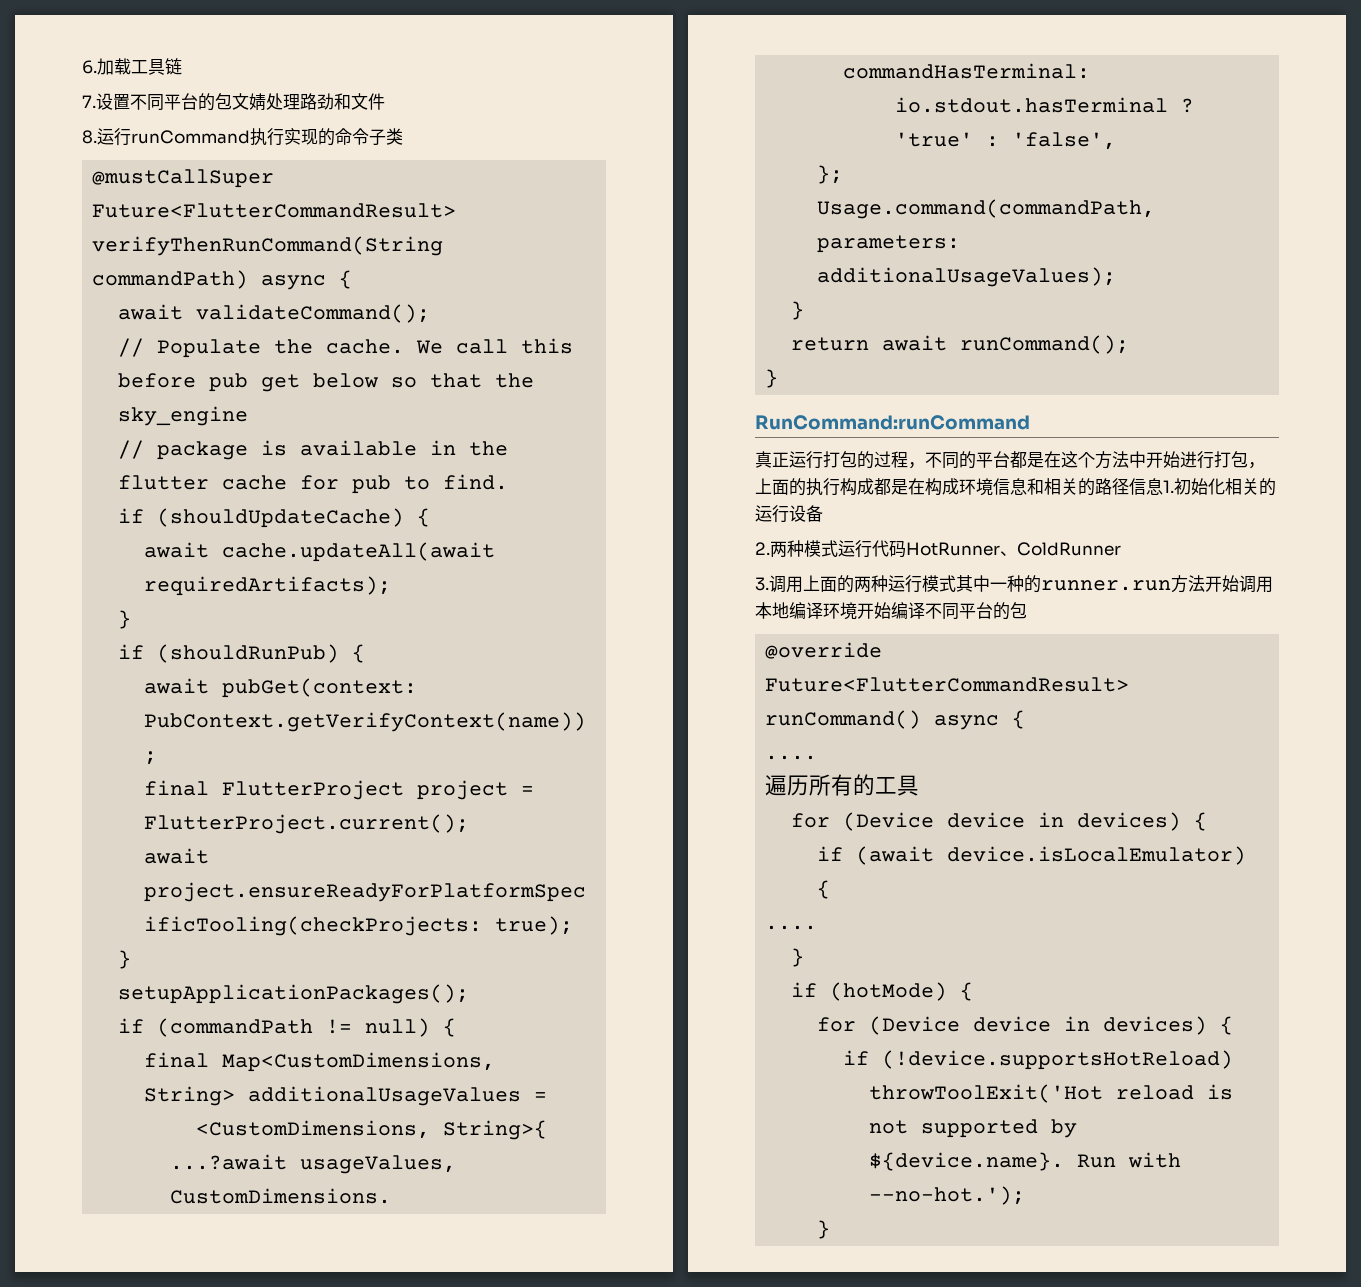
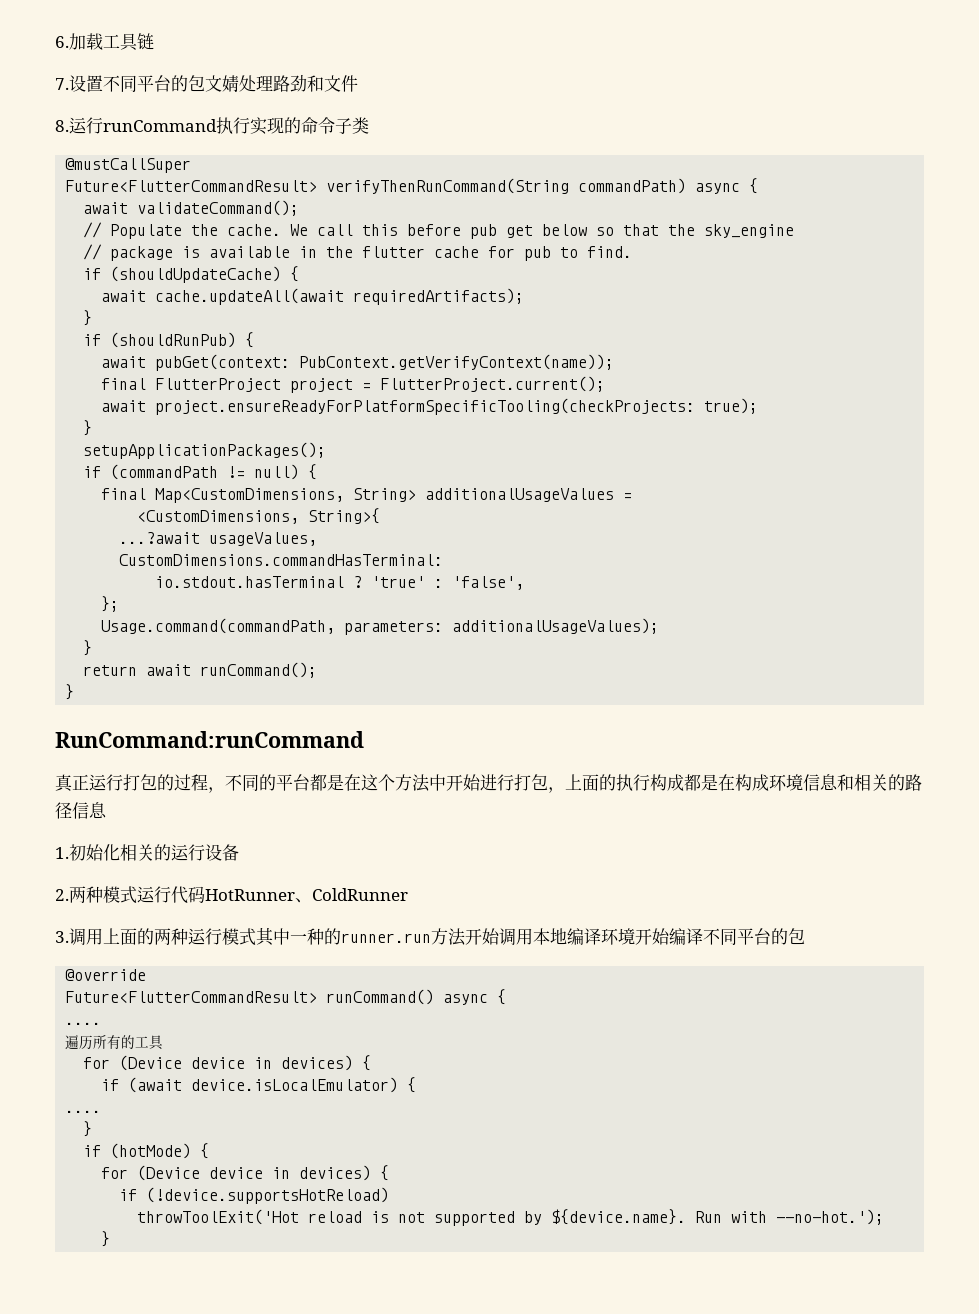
(1163, 486) none -> (107, 810) //

